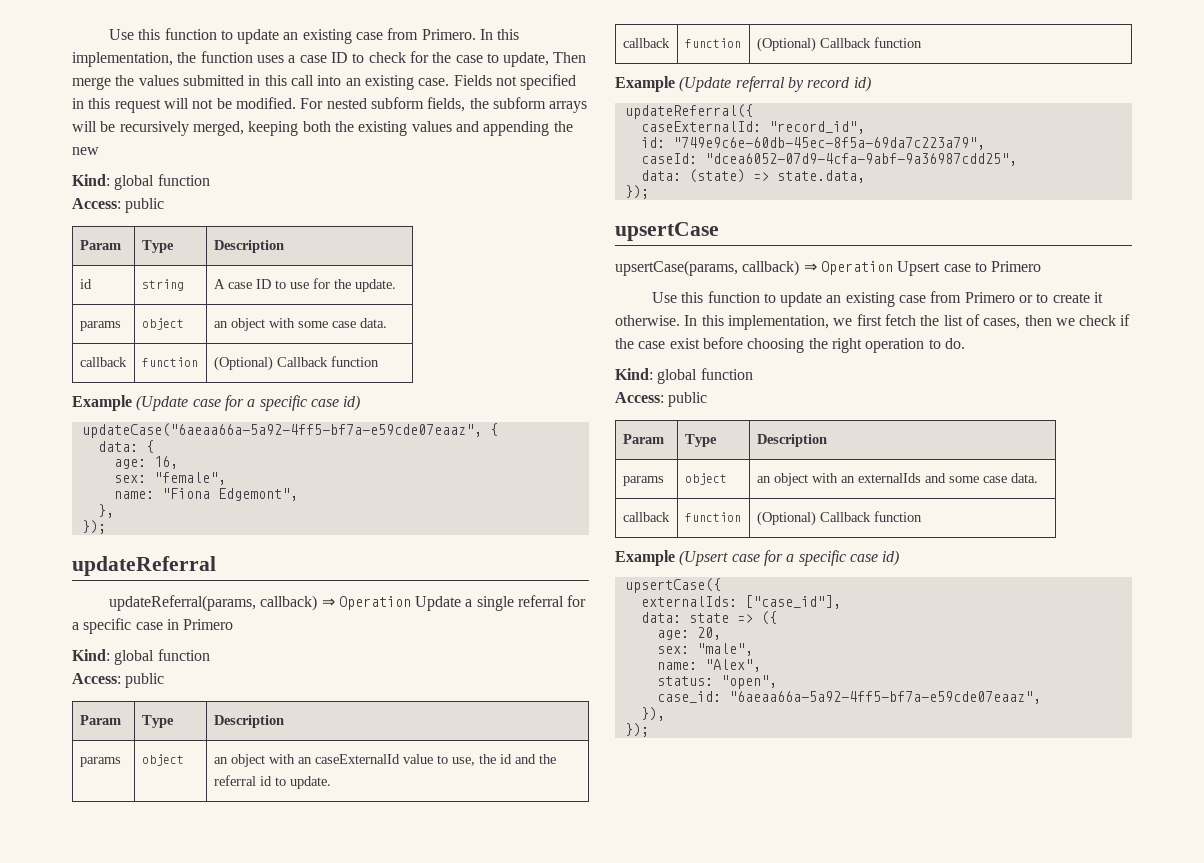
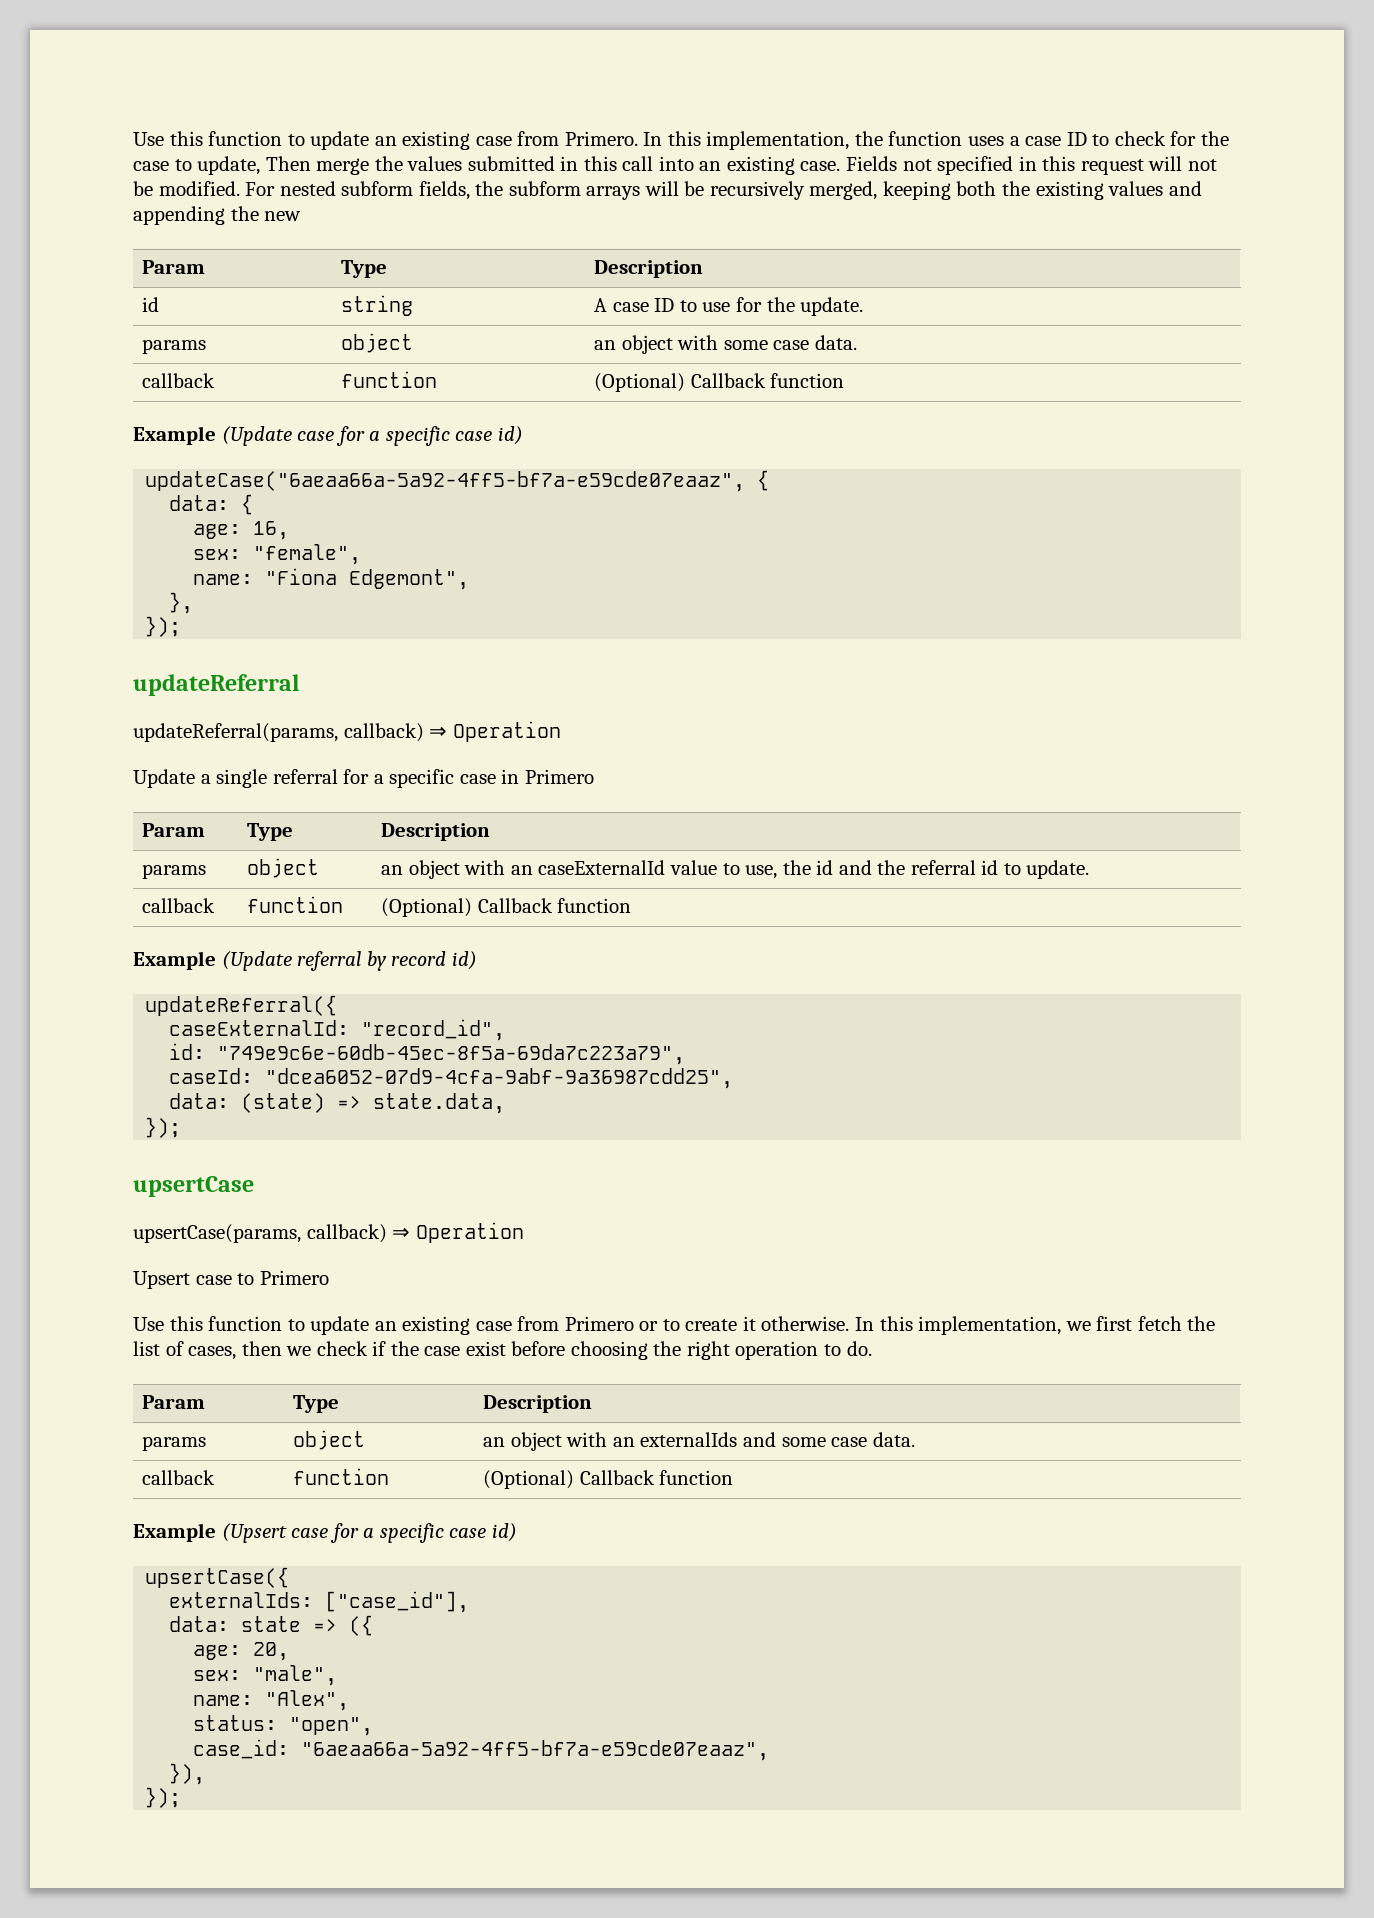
[72,174,210,190] [72,198,165,213] // Kind: global function // Access: public -> (302, 216) none
(411, 603) none -> (561, 731) //
[72,649,210,665] [72,673,165,688] // Kind: global function // Access: public -> (594, 776) none
(893, 268) none -> (524, 1232) //
[615,368,753,384] [615,392,708,407] // Kind: global function // Access: public -> (872, 1348) none

